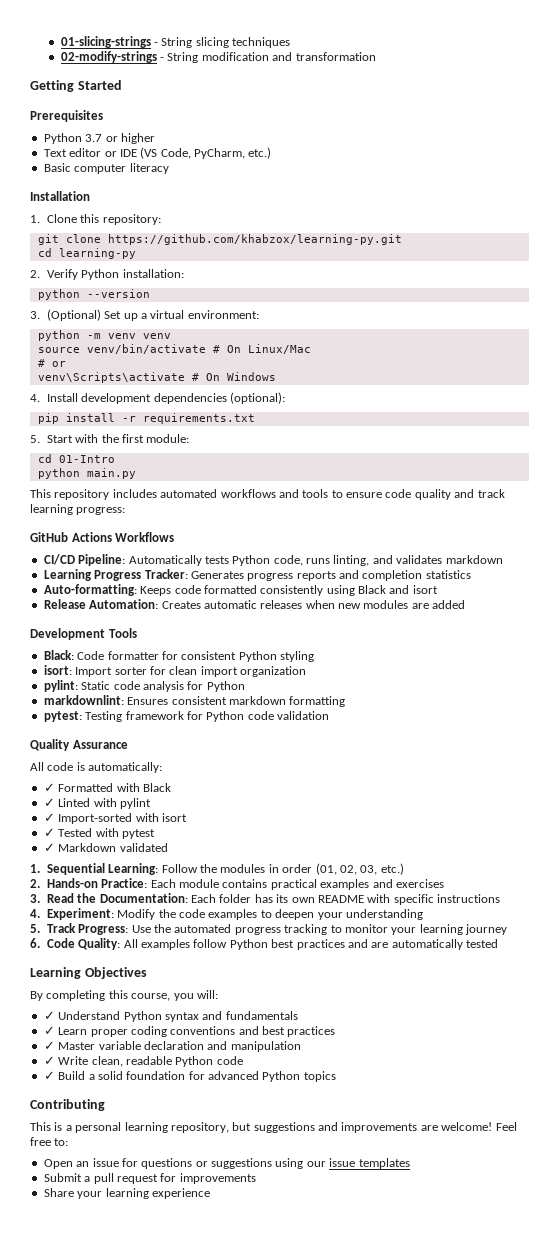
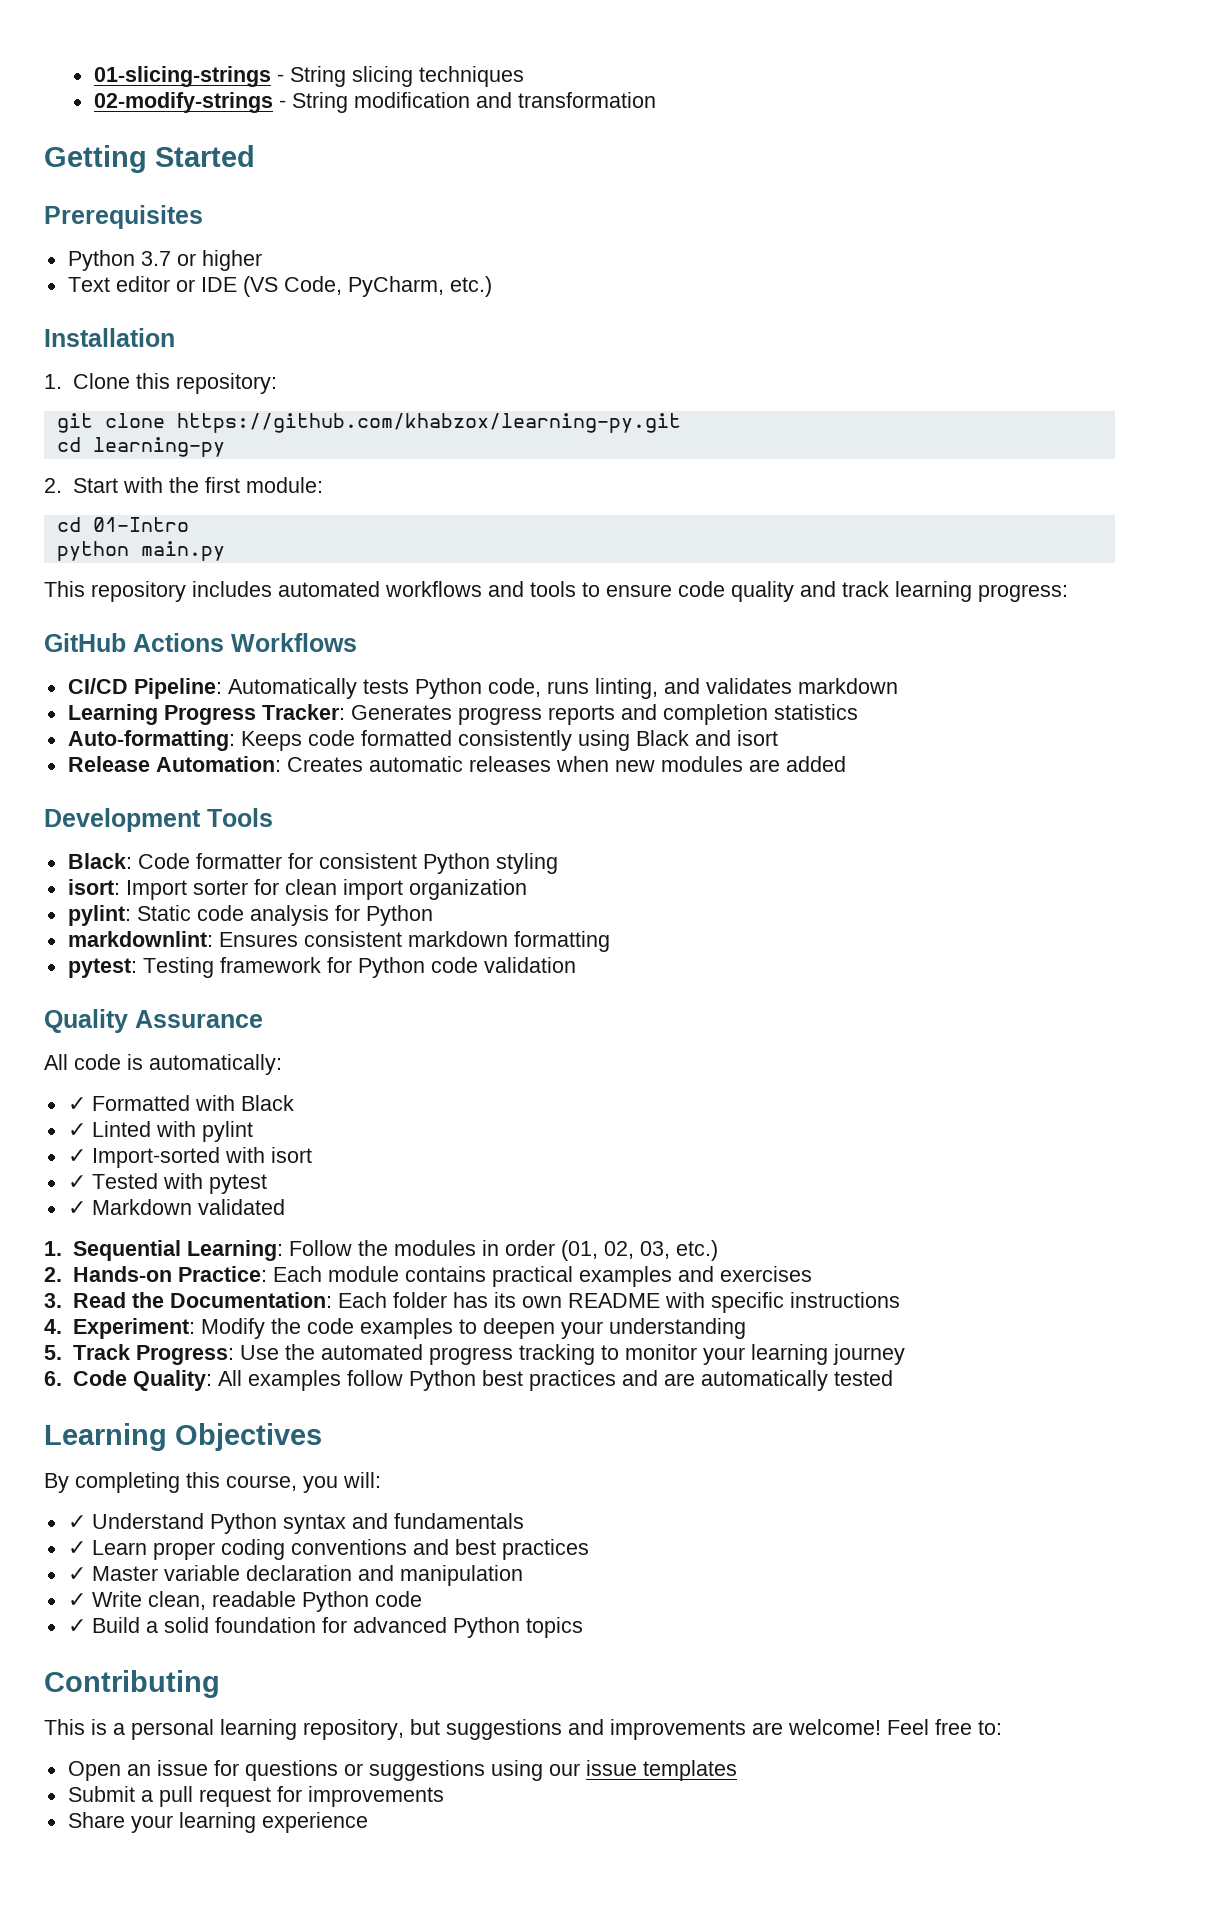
[43,163,169,174] // Basic computer literacy -> (492, 286) none
[46,269,184,280] [37,289,150,300] [30,309,259,321] [37,330,171,341] [37,344,311,354] [37,359,66,367] [37,372,276,383] [30,392,285,404] [37,413,255,424] [30,435,40,443] Verify Python installation: // python --version // 3. (Optional) Set up a virtual environment: // python -m venv venv // source venv/bin/activate # On Linux/Mac // # or // venv\Scripts\activate # On Windows // 4. Install development dependencies (optional): // pip install -r requirements.txt // 5. -> (62, 485) none

